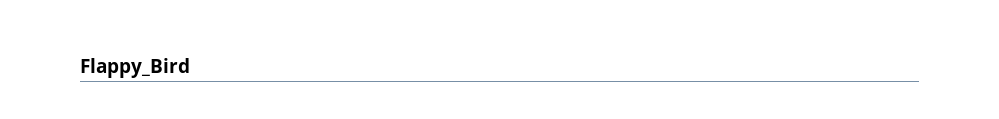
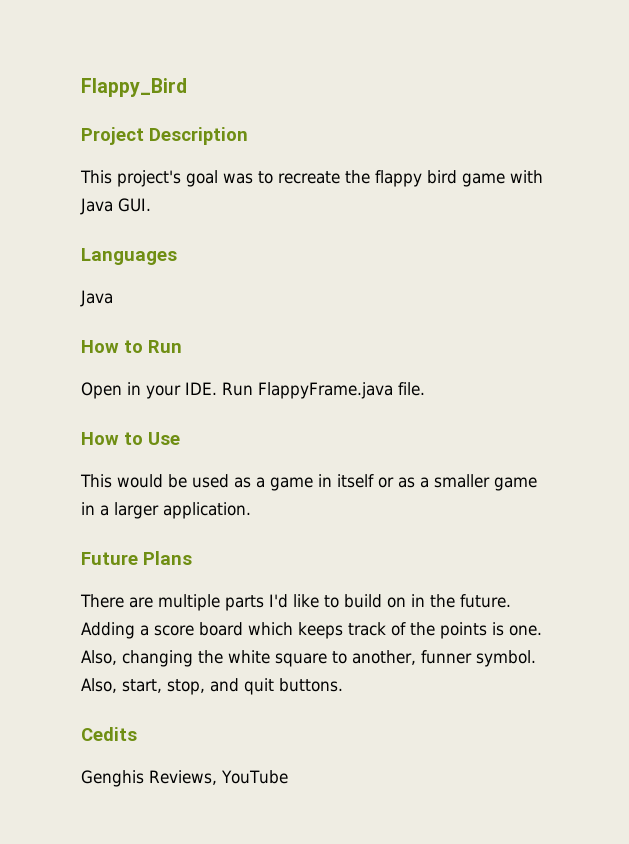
(190, 68) none -> [81,127,248,145] [80,170,543,187] [80,198,151,215] [81,248,177,265] [80,290,113,307] [81,340,182,353] [81,382,425,399] [81,432,180,445] [80,474,537,491] [81,502,251,519] [81,551,192,565] [80,594,511,611] [81,622,542,639] [81,650,536,667] [81,678,343,695] [81,727,137,741] [81,770,288,787] // Project Description // This project's goal was to recreate the flappy bird game with Java GUI. // Languages // Java // How to Run // Open in your IDE. Run FlappyFrame.java file. // How to Use // This would be used as a game in itself or as a smaller game in a larger application. // Future Plans // There are multiple parts I'd like to build on in the future. Adding a score board which keeps track of the points is one. Also, changing the white square to another, funner symbol. Also, start, stop, and quit buttons. // Cedits // Genghis Reviews, YouTube

